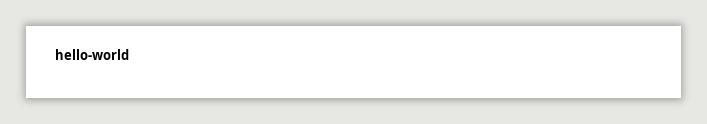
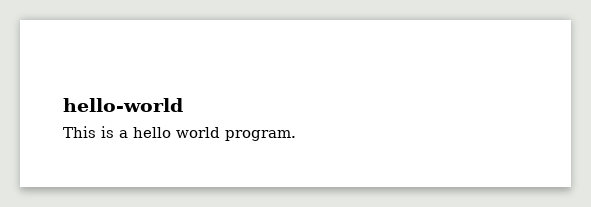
(129, 54) none -> [63,126,296,141] // This is a hello world program.

